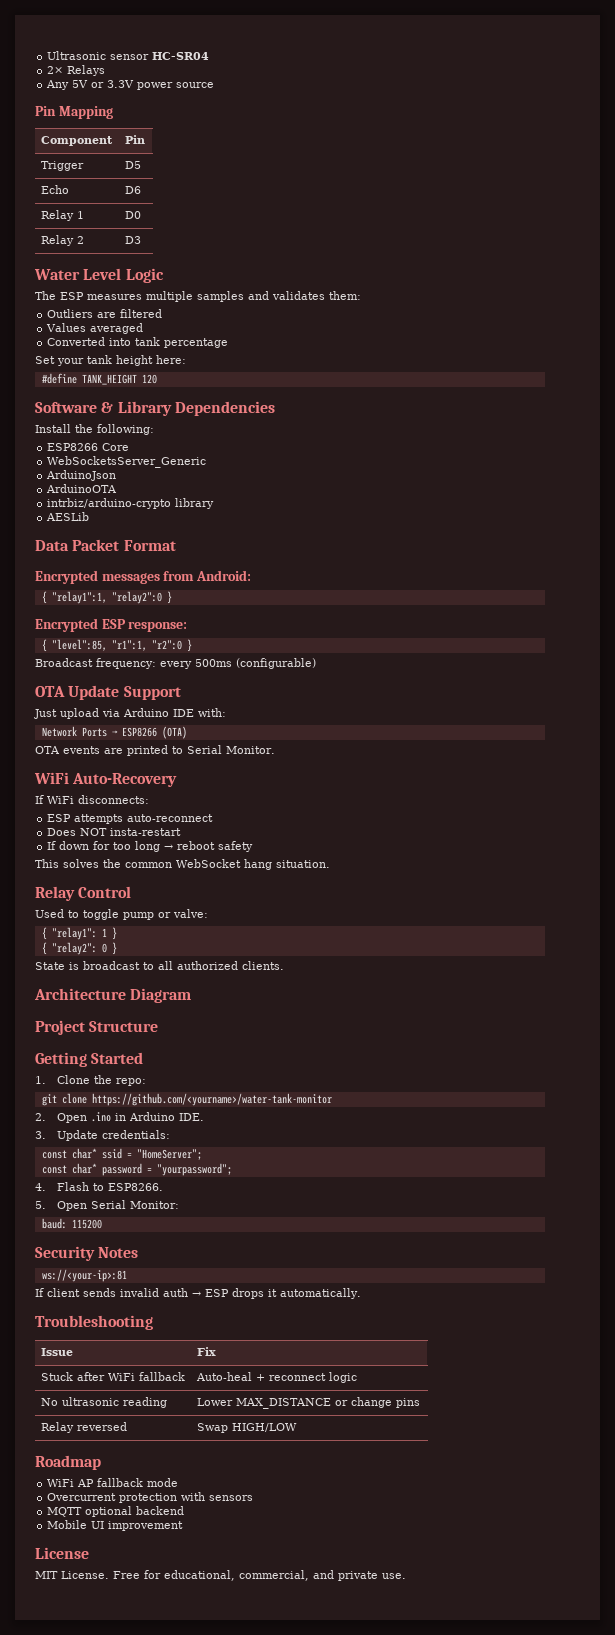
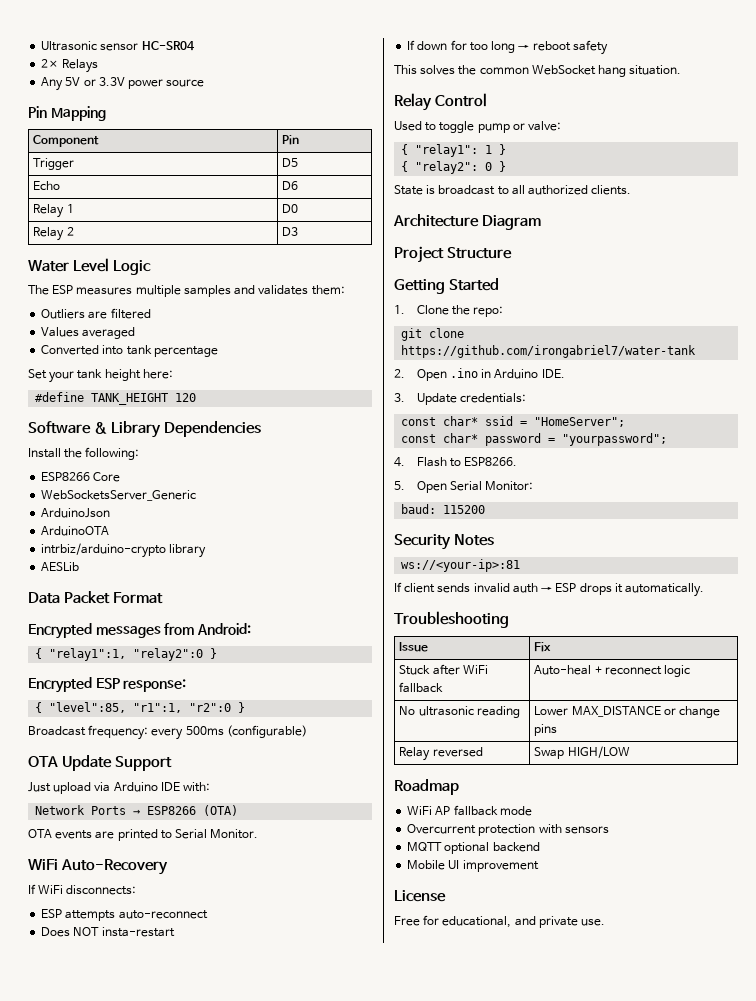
[91,1093,332,1106] https://github.com/<yourname>/water-tank-monitor -> [401,345,697,358] https://github.com/irongabriel7/water-tank
[35,1571,109,1579] MIT License. -> (446, 896) none
[239,1570,309,1581] commercial, -> (512, 922) none

